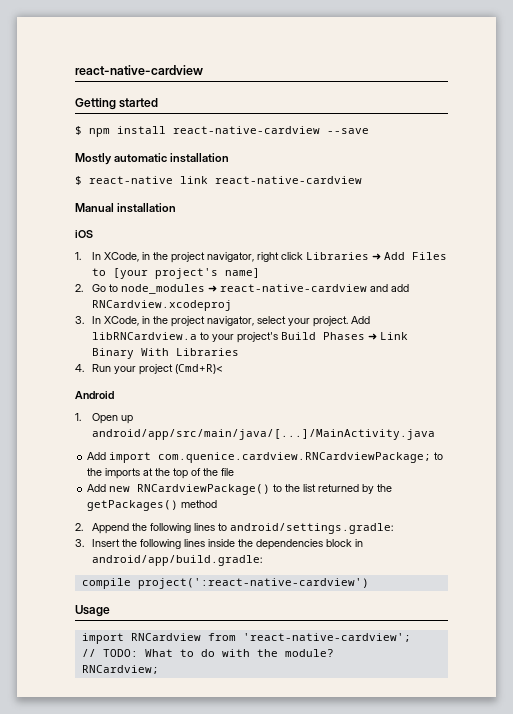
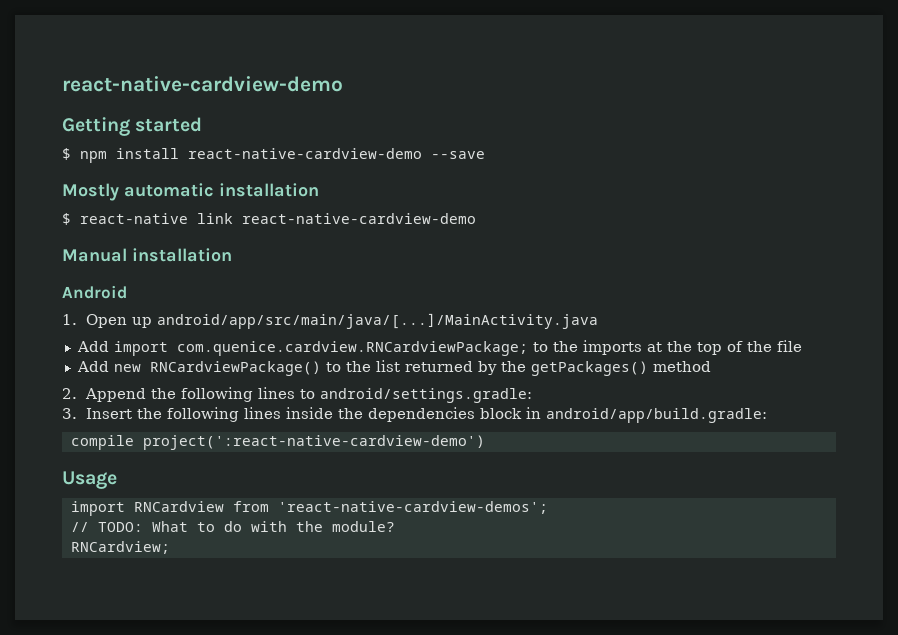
[75,65,203,75] react-native-cardview -> [62,76,343,92] react-native-cardview-demo
[173,126,320,134] react-native-cardview -> [188,148,422,159] react-native-cardview-demo
[215,176,362,184] react-native-cardview -> [242,213,476,224] react-native-cardview-demo
[75,230,93,238] [75,252,448,263] [92,268,261,279] [75,284,410,294] [92,300,233,311] [75,316,371,327] [92,332,409,343] [92,348,240,359] [75,364,224,375] // iOS // 1. In XCode, in the project navigator, right click Libraries ➜ Add Files to [your project's name] // 2. Go to node_modules ➜ react-native-cardview and add RNCardview.xcodeproj // 3. In XCode, in the project navigator, select your project. Add libRNCardview.a to your project's Build Phases ➜ Link Binary With Libraries // 4. Run your project (Cmd+R)< -> (232, 255) none
[137,578,369,589] project(':react-native-cardview') -> [142,435,485,450] project(':react-native-cardview-demo')
[242,633,411,642] 'react-native-cardview'; -> [277,501,548,514] 'react-native-cardview-demos';

